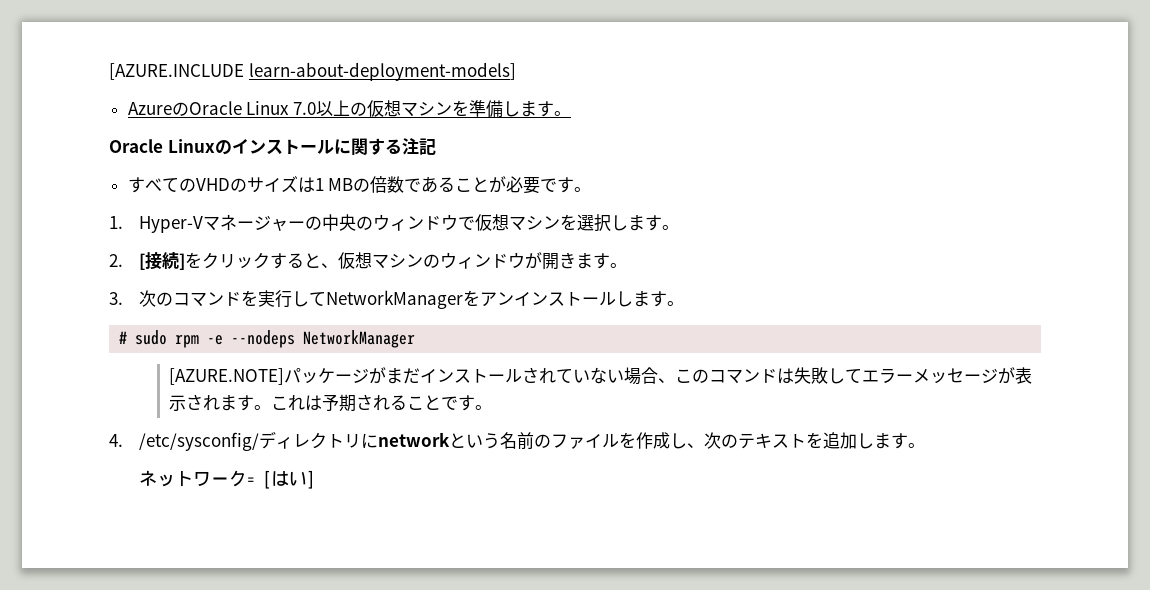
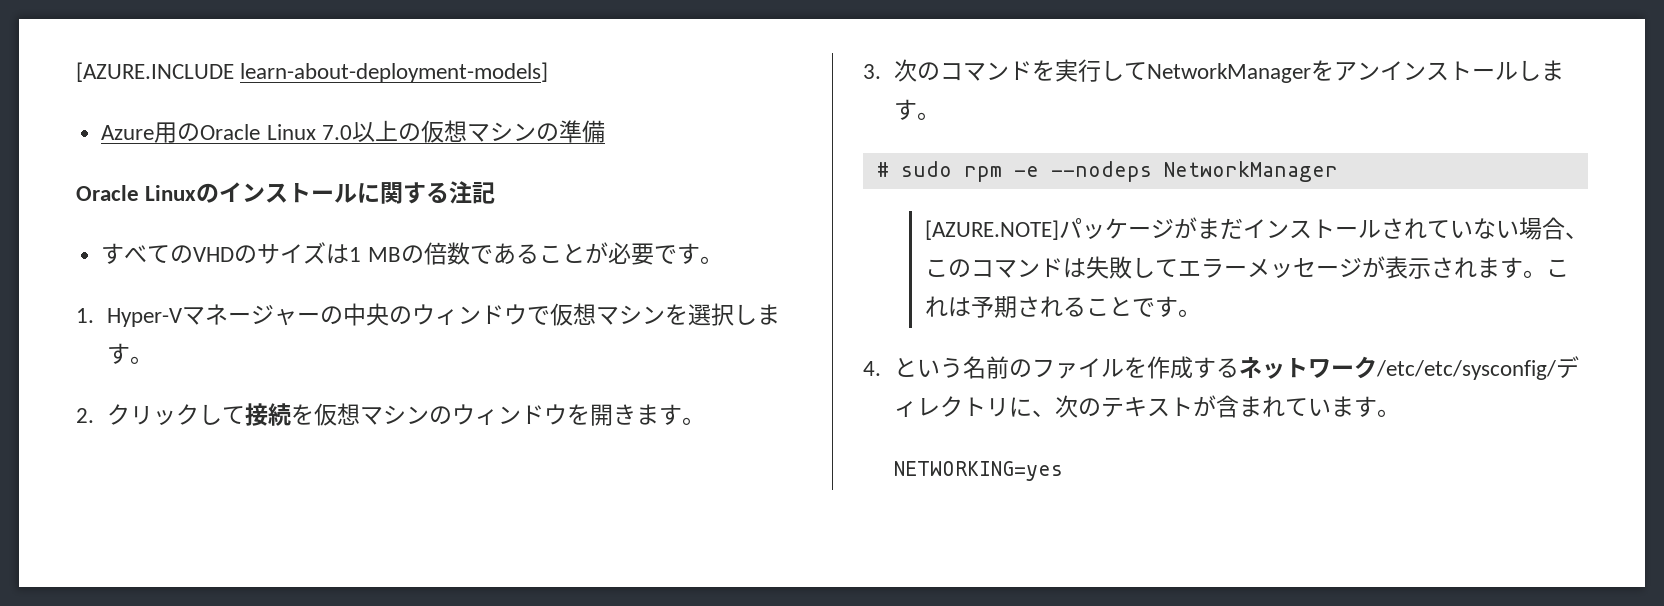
(172, 108) none -> [154,122,178,143] 用
[451,100,469,116] を -> [535,123,559,142] の
[502,101,571,117] します。 -> (605, 131) none
[139,252,339,270] [接続]をクリックすると、 -> [106,403,314,426] クリックして接続を
[525,252,543,269] が -> [566,404,590,425] を
[139,431,451,451] /etc/sysconfig/ディレクトリにnetwork -> (881, 368) none
[670,433,688,449] し -> [1192,356,1579,380] [893,396,1032,417] するネットワーク/etc/etc/sysconfig/ディレクトリに
[806,432,926,449] [139,470,316,489] を追加します。 // ネットワーク= [はい] -> [1192,395,1400,418] [893,461,1063,481] が含まれています。 // NETWORKING=yes

